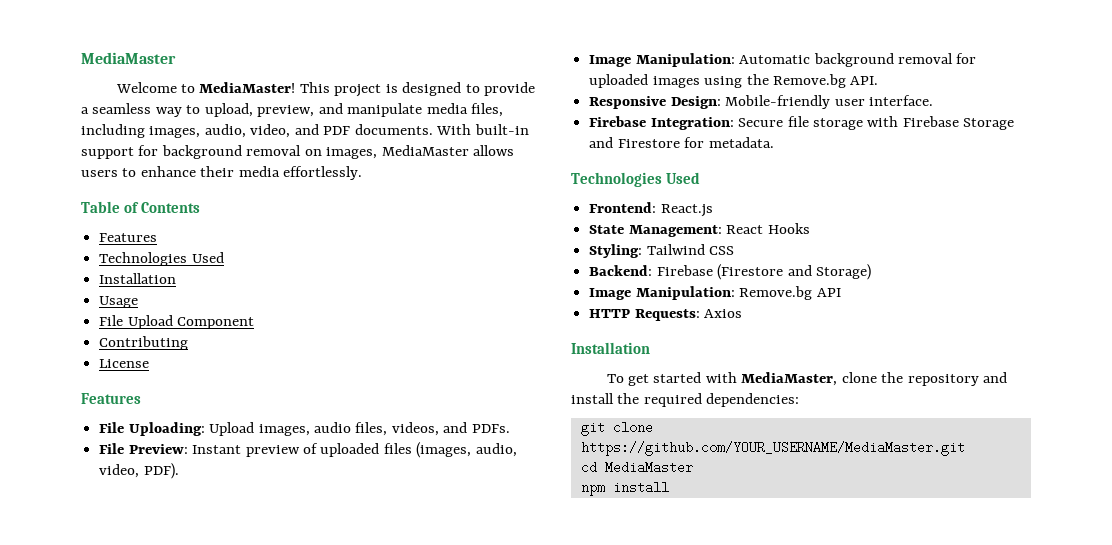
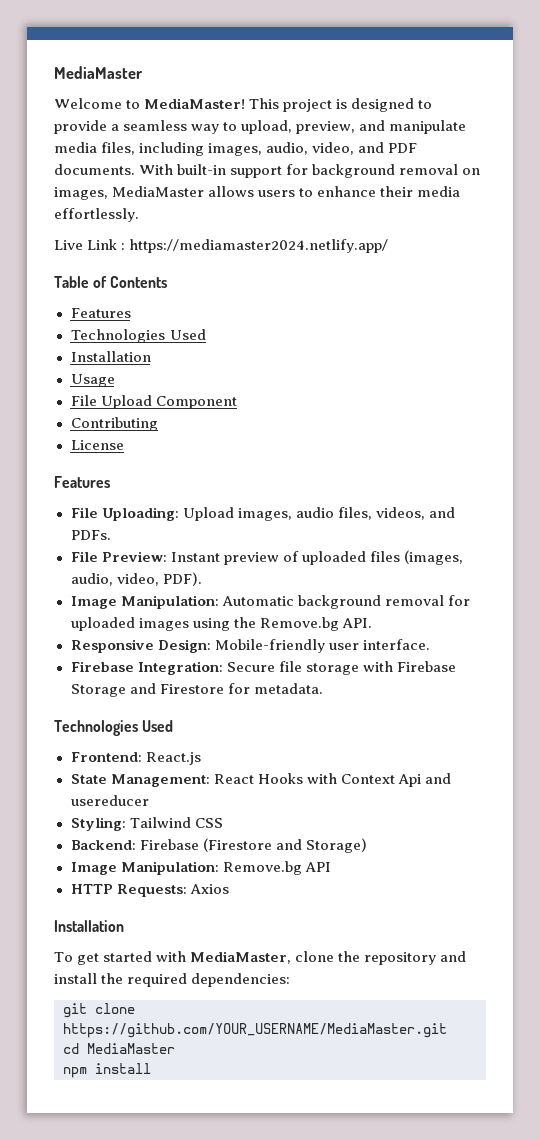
(363, 173) none -> [54,239,389,253] // Live Link : https://mediamaster2024.netlify.app/
(810, 228) none -> [306,773,451,787] [70,795,149,806] with Context Api and usereducer

